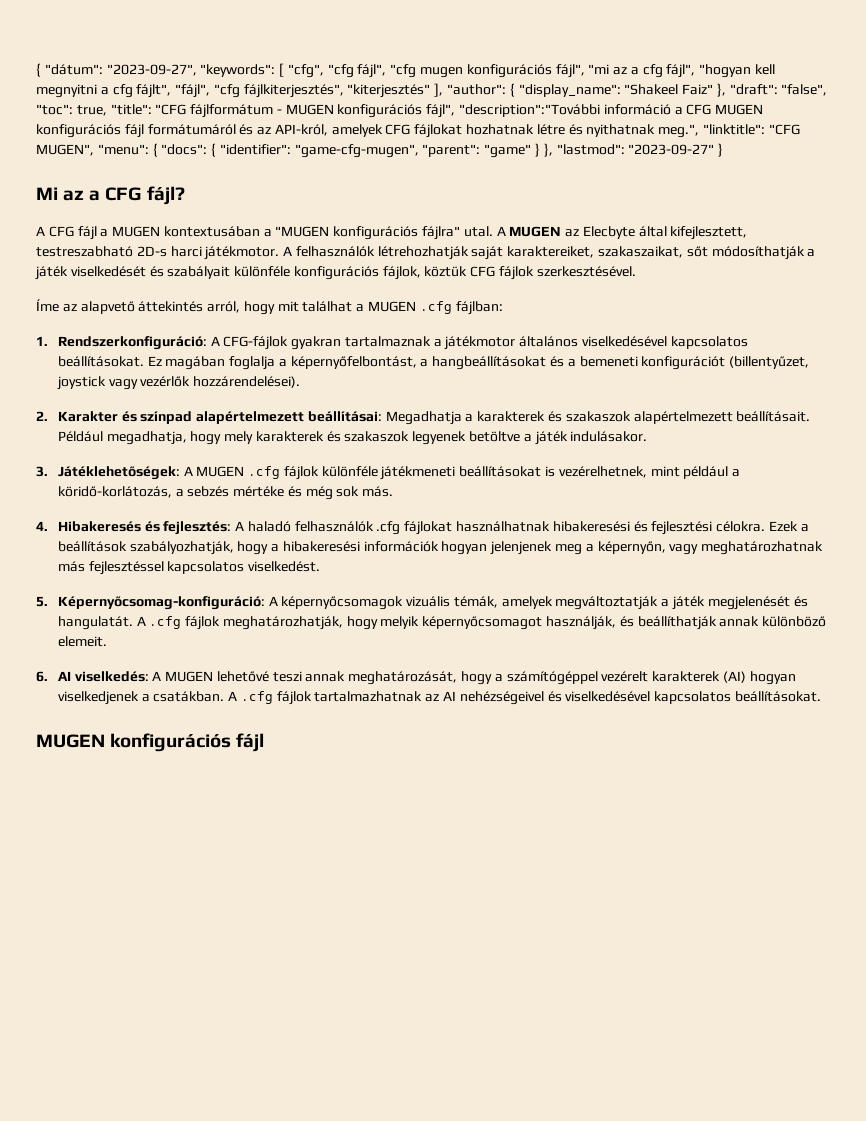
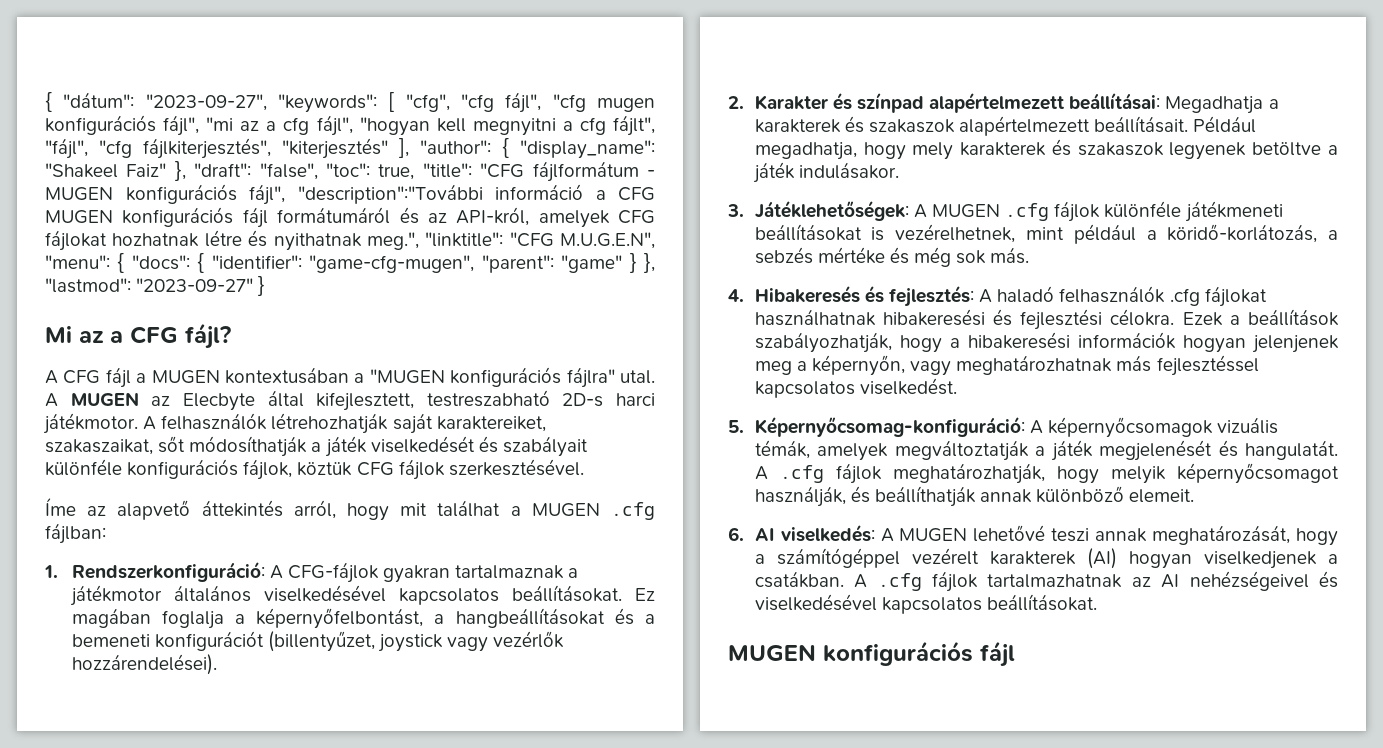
[36,144,94,156] MUGEN", -> [560,232,655,249] M.U.G.E.N",

